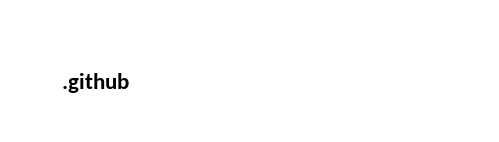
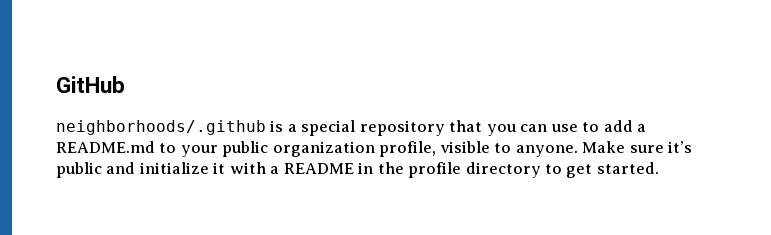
[62,73,129,93] .github -> [56,76,125,93] [56,120,647,136] [56,141,693,157] [56,162,659,178] GitHub // neighborhoods/.github is a special repository that you can use to add a README.md to your public organization profile, visible to anyone. Make sure it’s public and initialize it with a README in the profile directory to get started.

